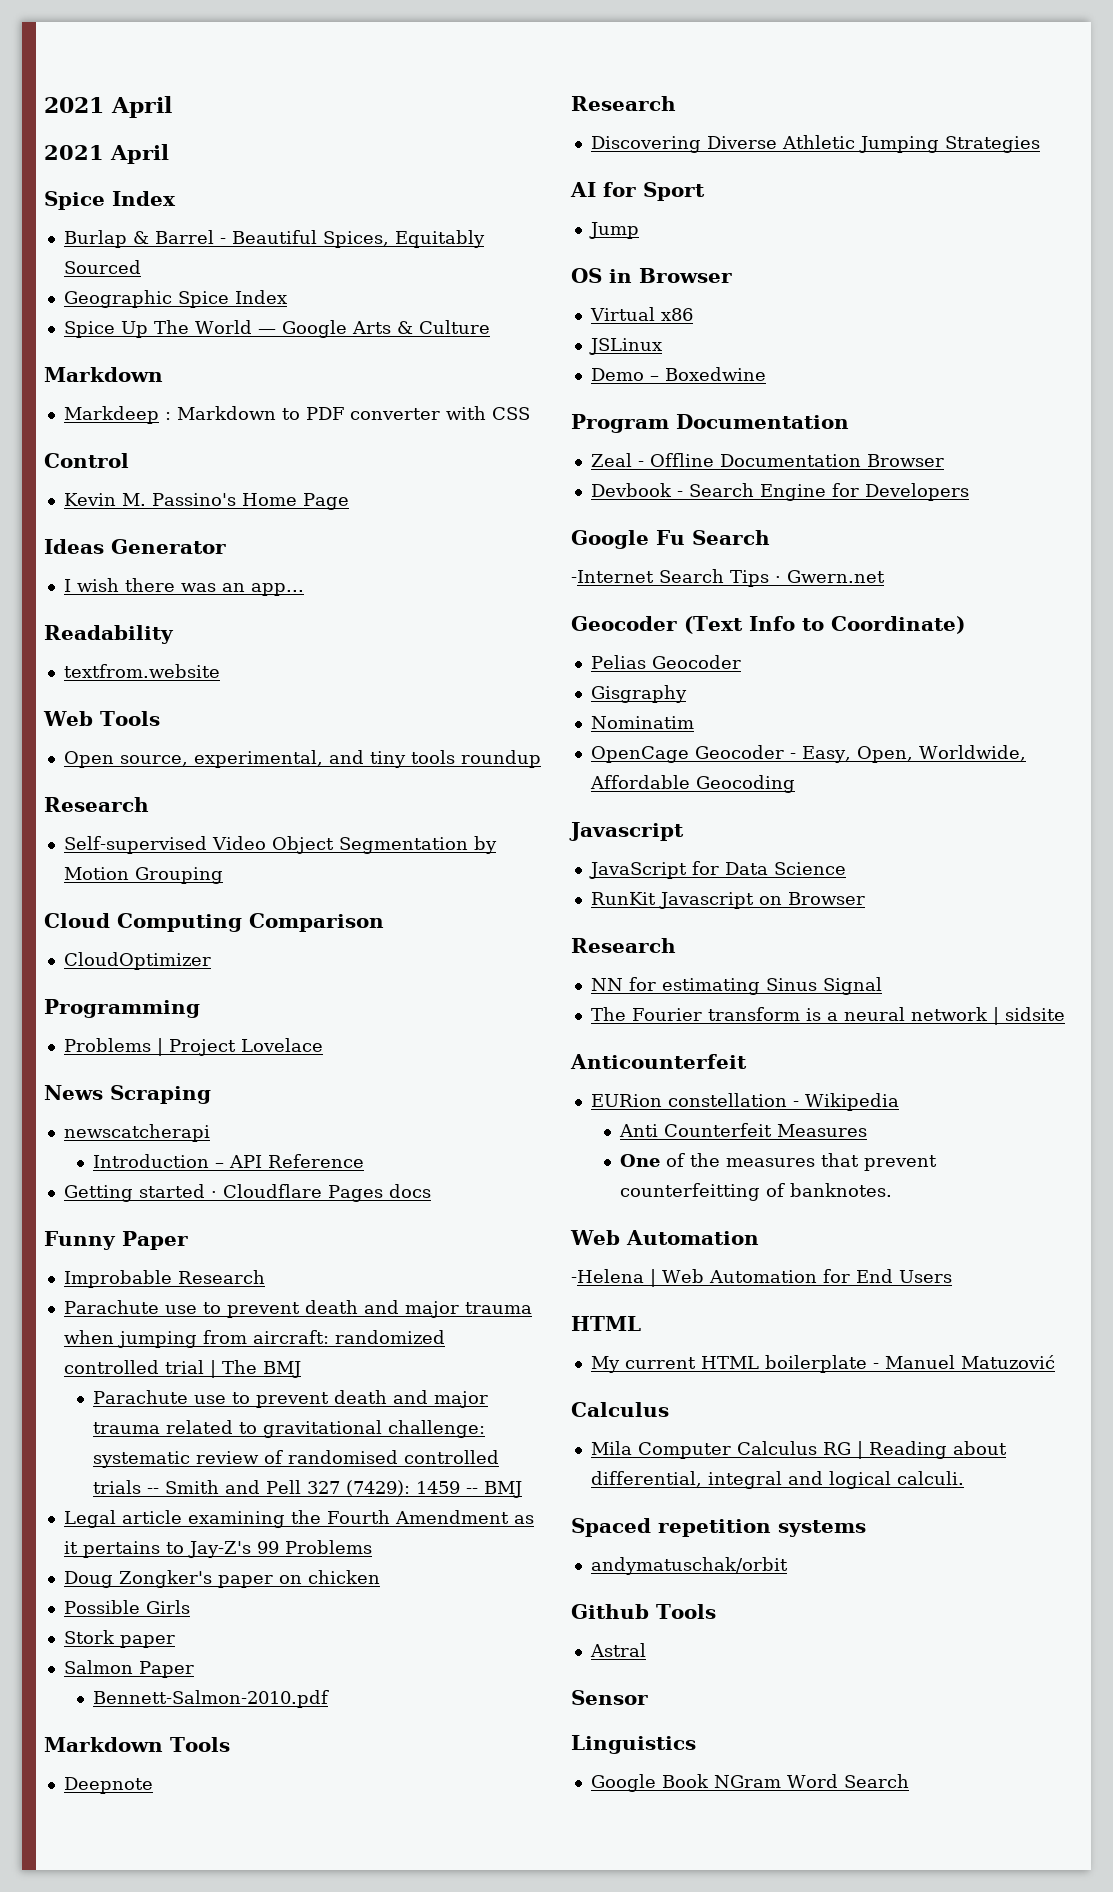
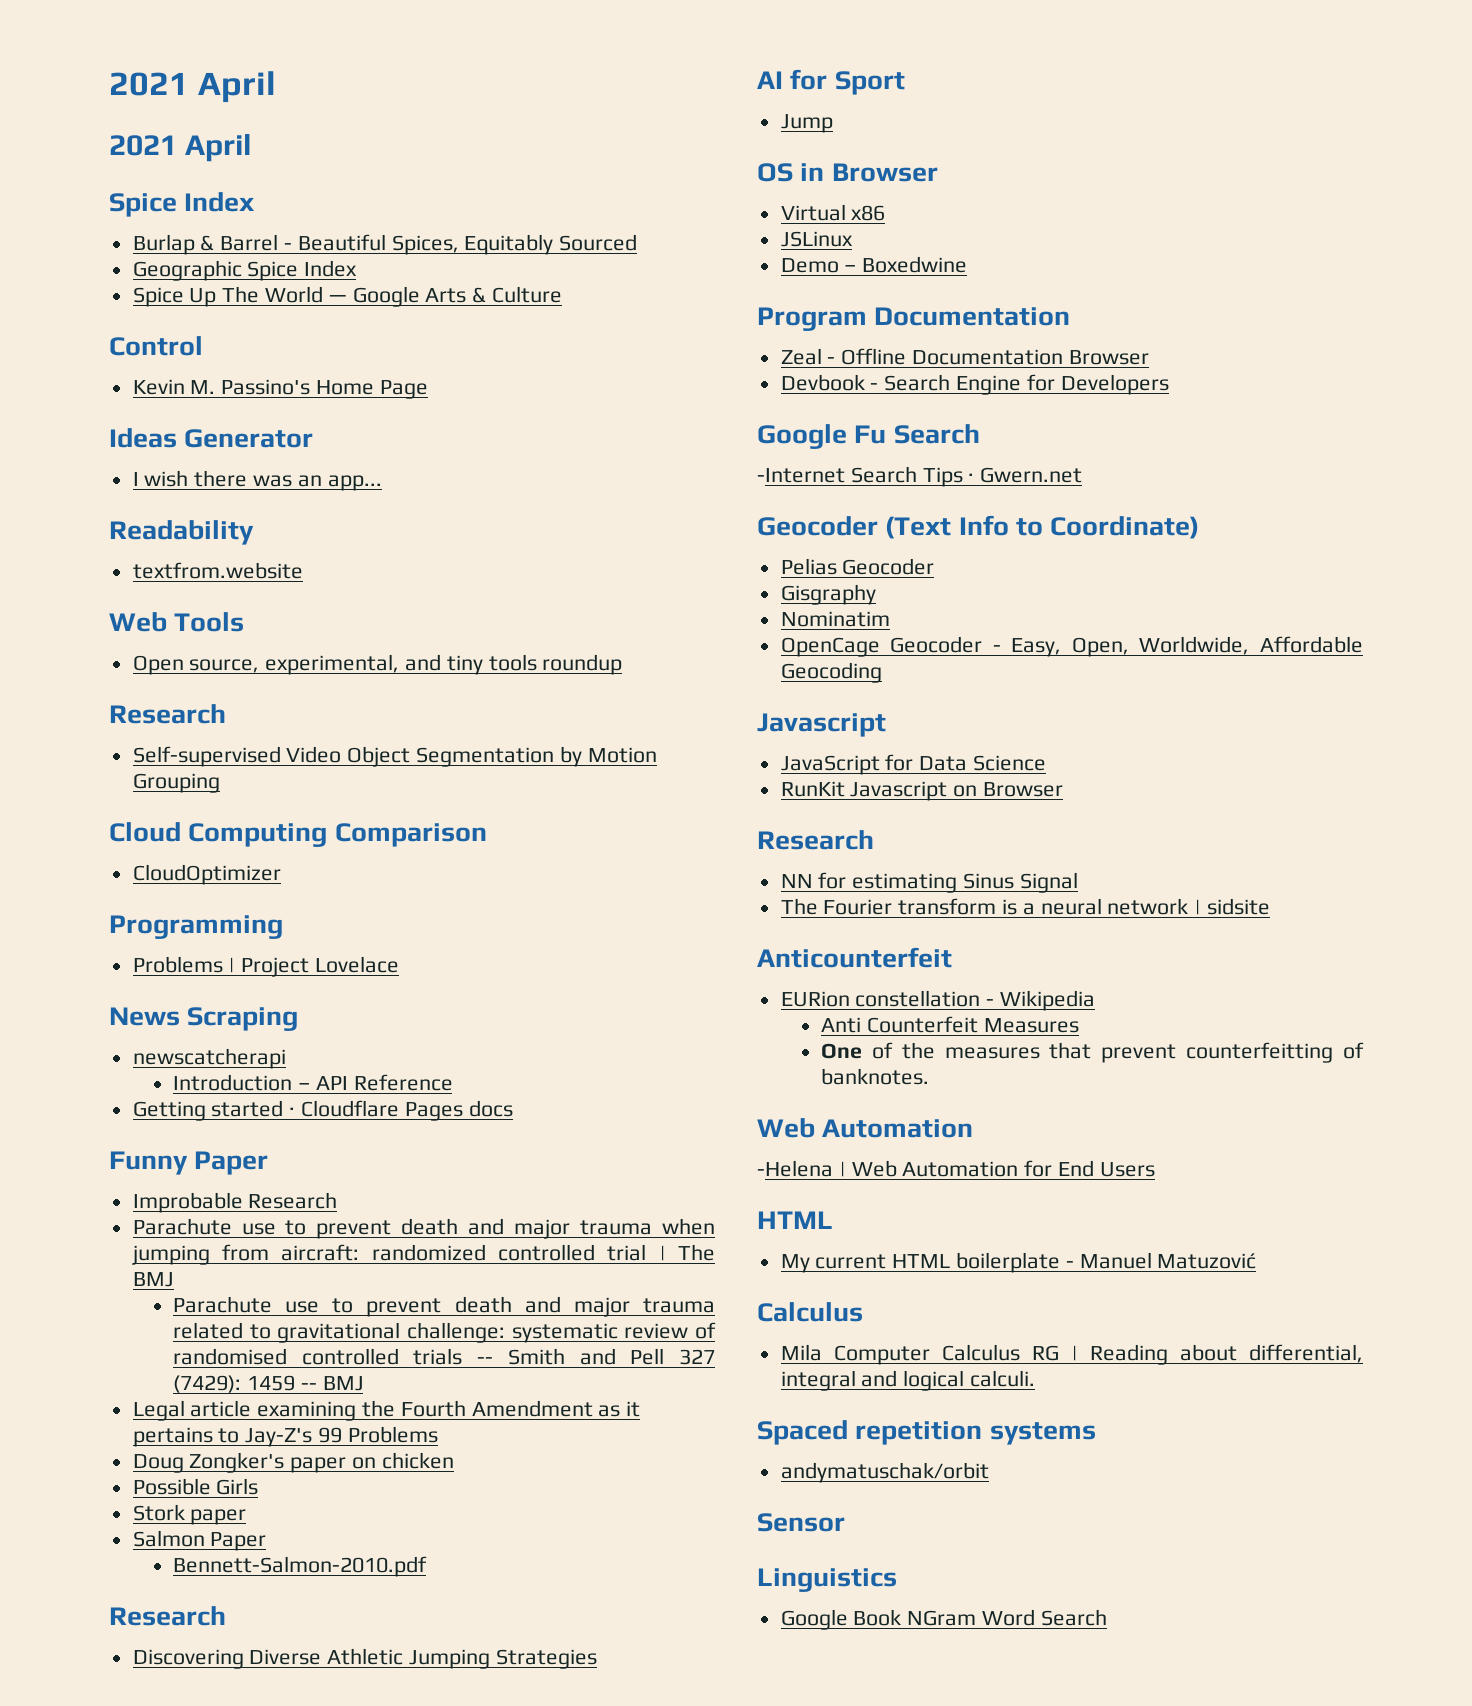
[44,367,163,382] [63,406,530,424] // Markdown // Markdeep : Markdown to PDF converter with CSS -> (563, 294) none
[44,1737,230,1752] [63,1777,153,1794] // Markdown Tools // Deepnote -> (428, 1566) none
[571,1604,716,1619] [589,1643,646,1657] // Github Tools // Astral -> (989, 1472) none

